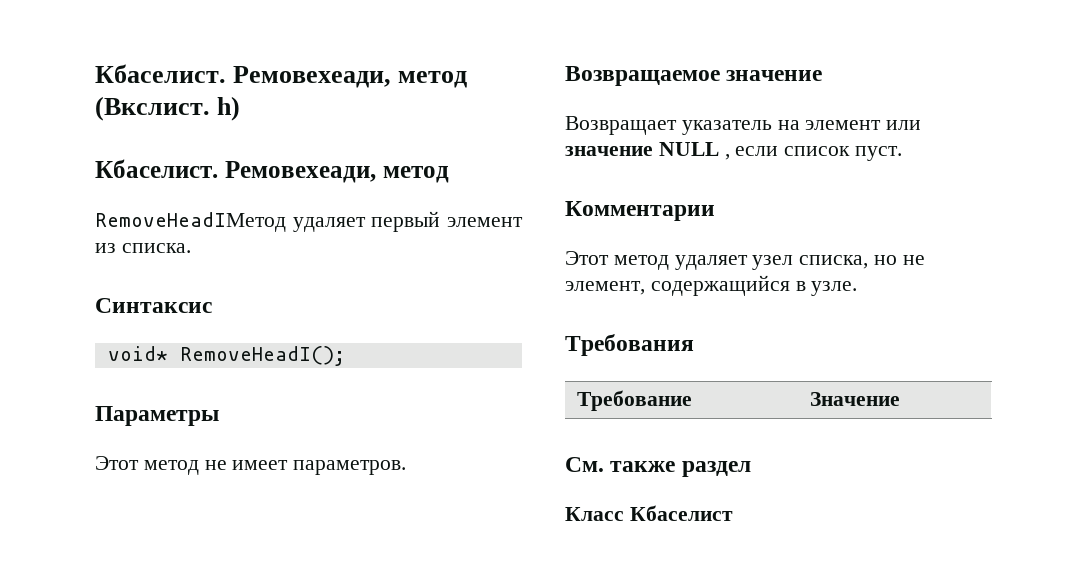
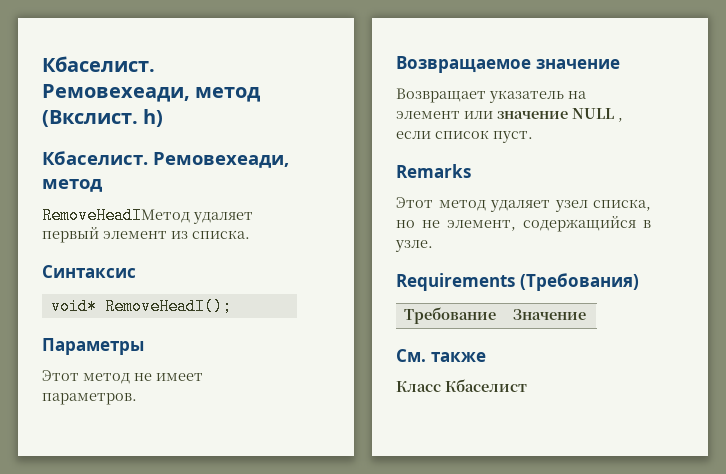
[565,201,715,221] Комментарии -> [396,164,471,178] Remarks
[565,334,694,356] Требования -> [396,273,639,291] Requirements (Требования)
[681,461,751,477] раздел -> (486, 357) none

